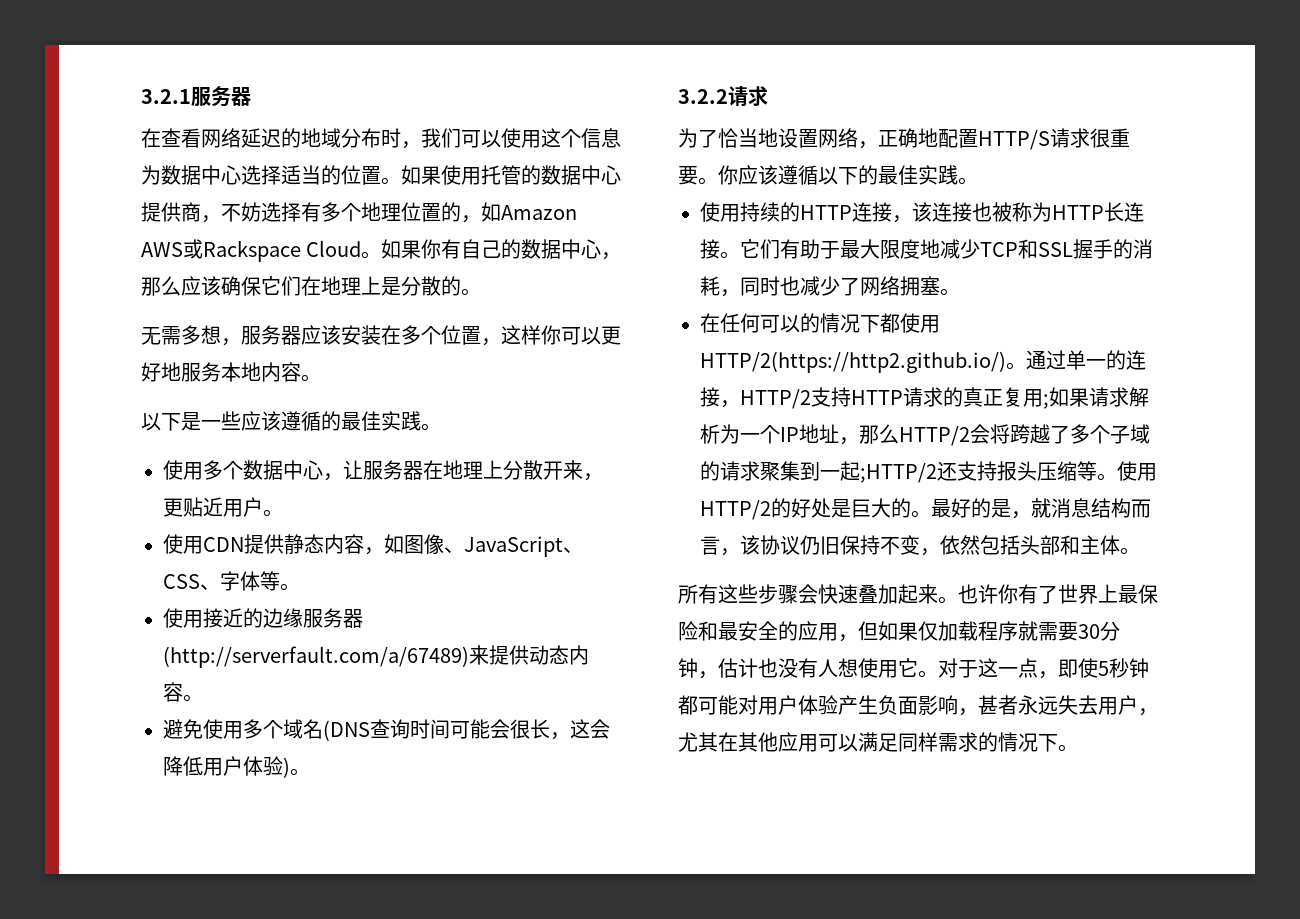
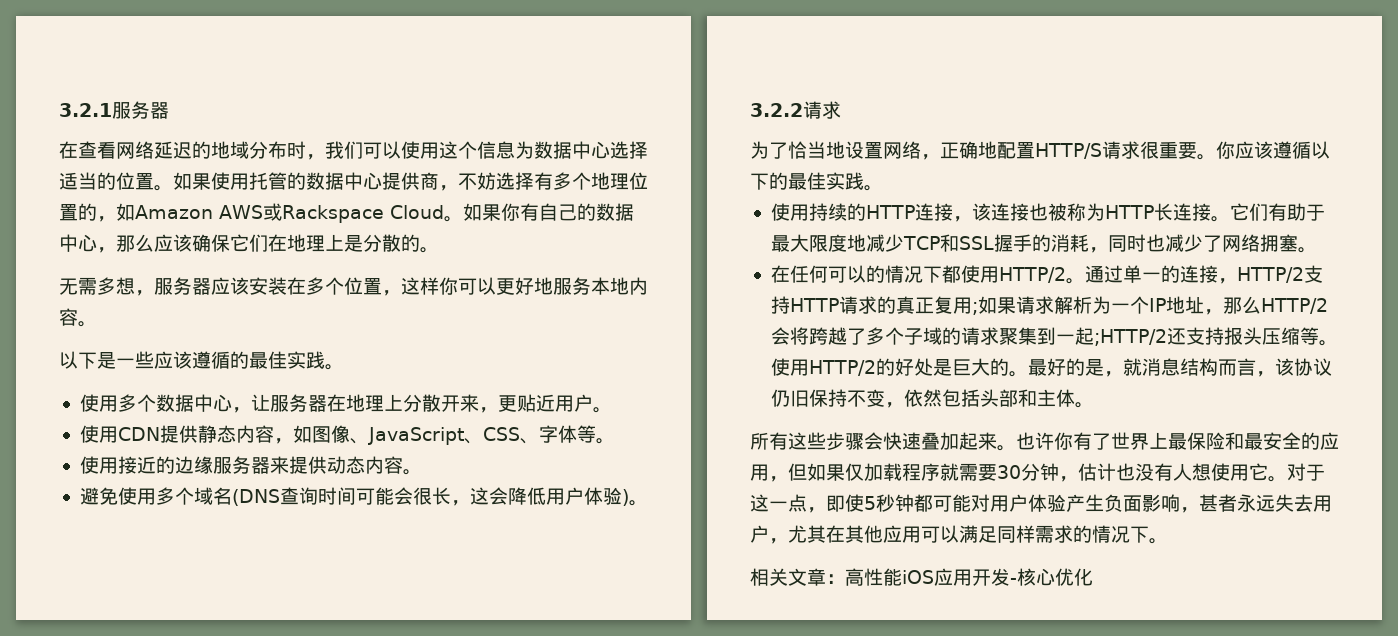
[163,646,469,668] (http://serverfault.com/a/67489) -> (270, 465) none
[700,351,1006,373] HTTP/2(https://http2.github.io/) -> [998,267,1066,283] HTTP/2
(1078, 748) none -> [750,568,1093,586] // 相关文章：高性能iOS应用开发-核心优化

